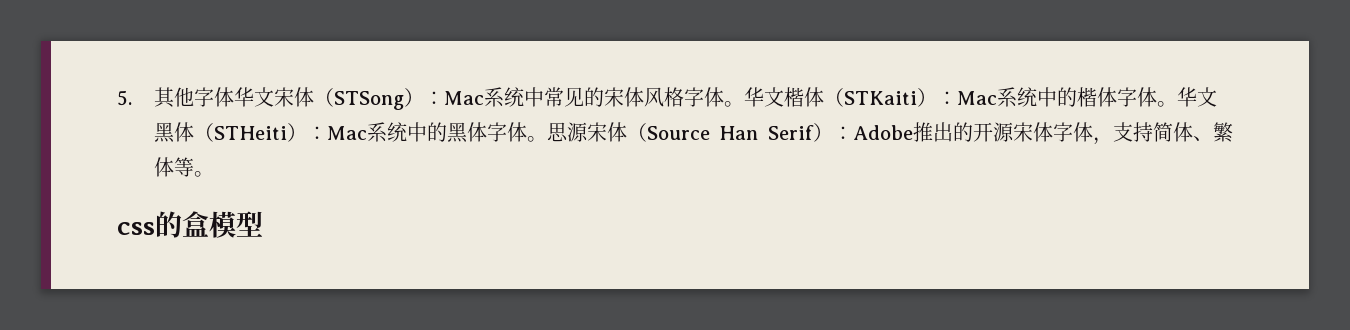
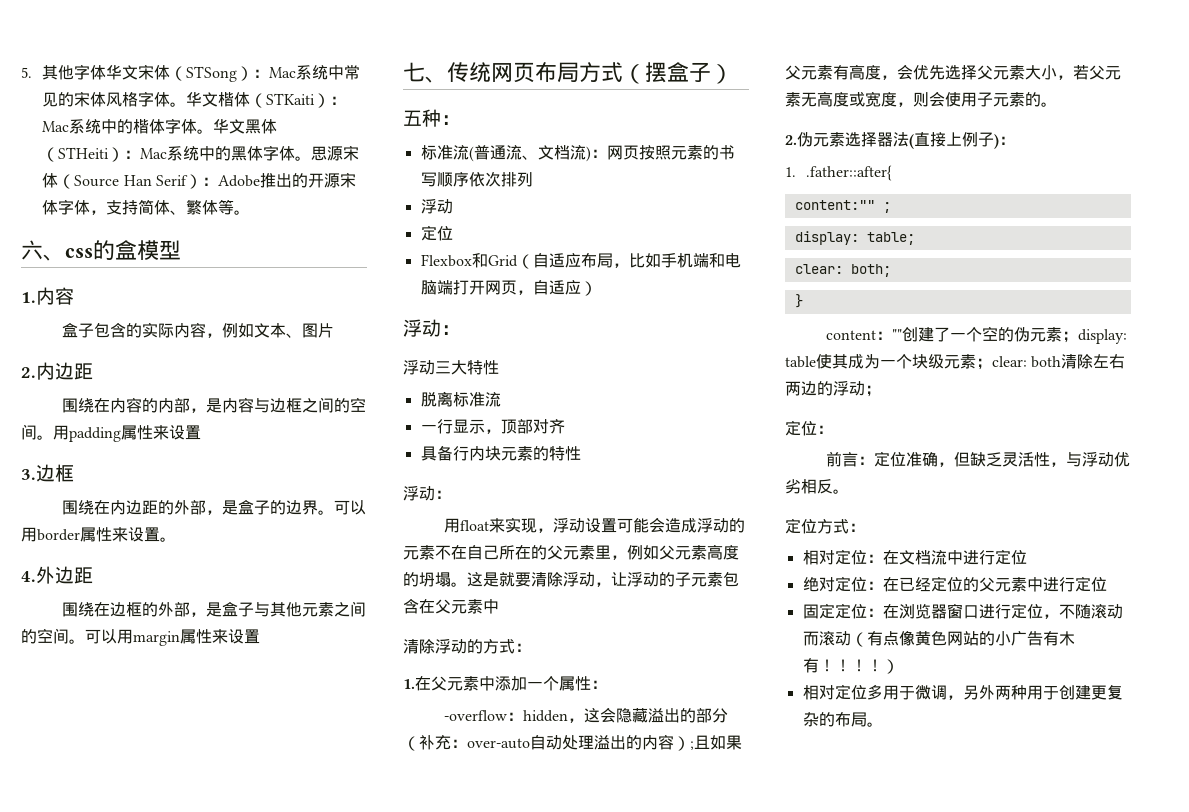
(214, 174) none -> [21,240,65,261] 六、
(263, 224) none -> [21,287,74,305] [61,322,334,338] [21,362,93,380] [61,397,366,413] [21,424,201,442] [21,464,74,482] [61,500,366,515] [21,527,176,542] [21,566,93,584] [61,601,366,617] [21,628,260,646] [403,62,733,84] [403,109,460,127] [420,145,735,162] [420,171,533,187] [420,199,453,214] [420,225,453,241] [420,252,741,269] [420,280,597,296] [403,319,460,337] [403,360,499,375] [420,391,501,407] [420,419,565,434] [420,445,581,461] [403,486,451,501] [443,517,745,533] [403,544,739,560] [403,571,739,587] [403,599,499,614] [403,639,531,654] [403,676,607,691] [443,707,728,723] [403,734,742,751] [785,64,1121,80] [785,91,1057,107] [785,132,1015,149] [785,165,893,181] [794,200,891,213] [794,231,915,245] [794,264,891,277] [794,294,803,308] [825,326,1127,344] [785,354,1126,370] [785,381,881,397] [785,420,833,436] [825,451,1130,467] [785,479,849,494] [785,518,865,534] [802,549,1027,565] [802,576,1107,592] [802,603,1123,619] [802,631,1075,647] [802,658,899,674] [802,684,1123,700] [802,711,883,727] // 1.内容 // 盒子包含的实际内容，例如文本、图片 // 2.内边距 // 围绕在内容的内部，是内容与边框之间的空间。用padding属性来设置 // 3.边框 // 围绕在内边距的外部，是盒子的边界。可以用border属性来设置。 // 4.外边距 // 围绕在边框的外部，是盒子与其他元素之间的空间。可以用margin属性来设置 // 七、传统网页布局方式（摆盒子） // 五种： // 标准流(普通流、文档流)：网页按照元素的书写顺序依次排列 // 浮动 // 定位 // Flexbox和Grid（自适应布局，比如手机端和电脑端打开网页，自适应） // 浮动： // 浮动三大特性 // 脱离标准流 // 一行显示，顶部对齐 // 具备行内块元素的特性 // 浮动： // 用float来实现，浮动设置可能会造成浮动的元素不在自己所在的父元素里，例如父元素高度的坍塌。这是就要清除浮动，让浮动的子元素包含在父元素中 // 清除浮动的方式： // 1.在父元素中添加一个属性： // -overflow：hidden，这会隐藏溢出的部分（补充：over-auto自动处理溢出的内容）;且如果父元素有高度，会优先选择父元素大小，若父元素无高度或宽度，则会使用子元素的。 // 2.伪元素选择器法(直接上例子)： // 1. .father::after{ // content:"" ; // display: table; // clear: both; // } // content：""创建了一个空的伪元素；display: table使其成为一个块级元素；clear: both清除左右两边的浮动； // 定位： // 前言：定位准确，但缺乏灵活性，与浮动优劣相反。 // 定位方式： // 相对定位：在文档流中进行定位 // 绝对定位：在已经定位的父元素中进行定位 // 固定定位：在浏览器窗口进行定位，不随滚动而滚动（有点像黄色网站的小广告有木有！！！！） // 相对定位多用于微调，另外两种用于创建更复杂的布局。

